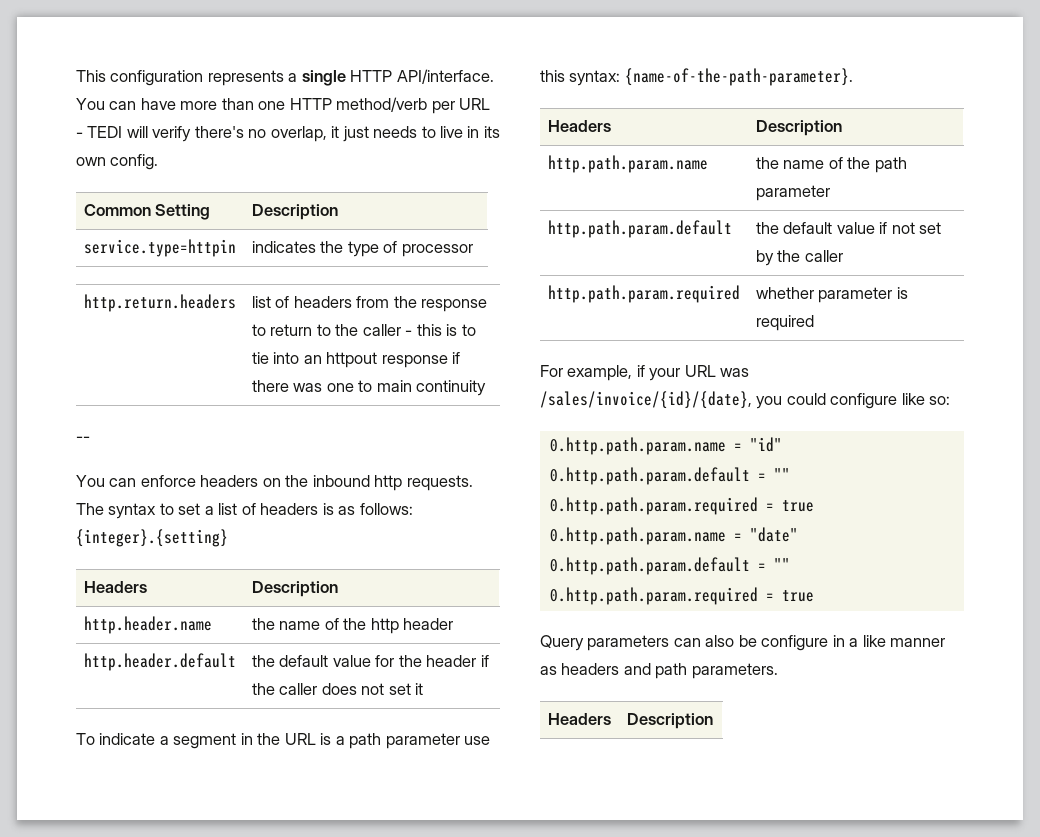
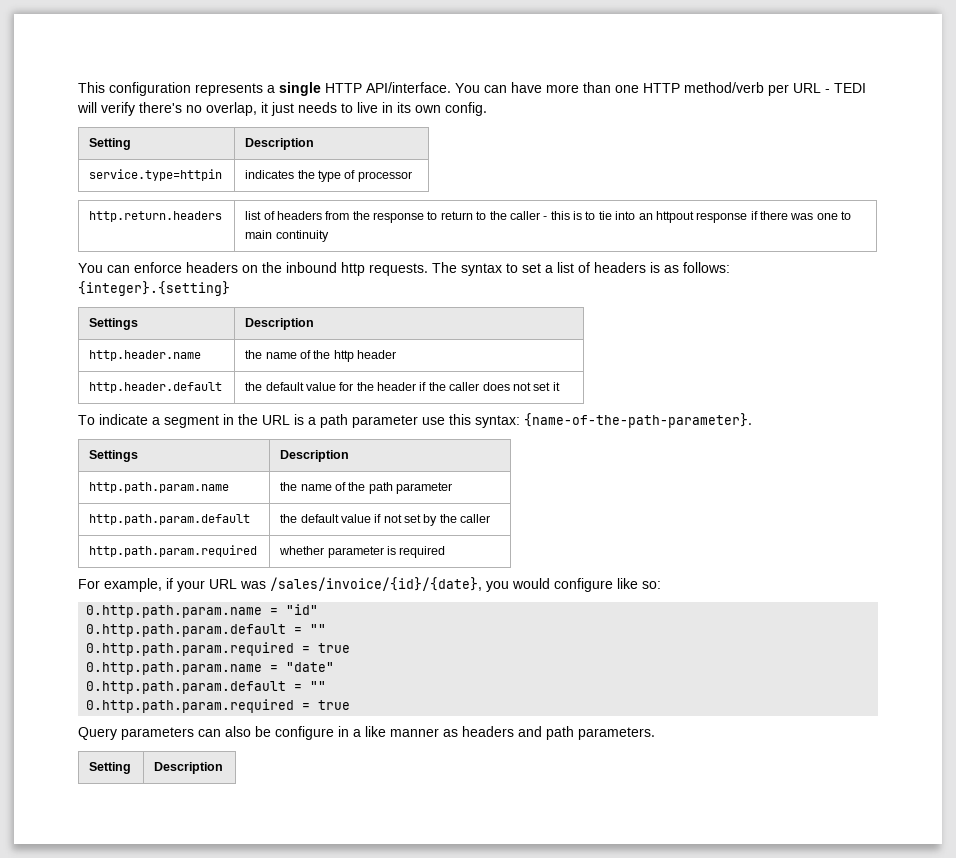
[83,204,151,216] Common -> (487, 109) none
[76,436,90,442] // -- -> (329, 236) none
[83,581,147,593] Headers -> [89,318,139,330] Settings
[547,120,611,132] Headers -> [89,450,139,462] Settings
[786,393,826,405] could -> [512,578,550,589] would
[547,713,611,725] Headers -> [89,762,132,774] Setting

